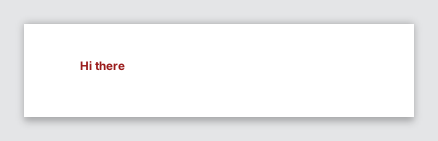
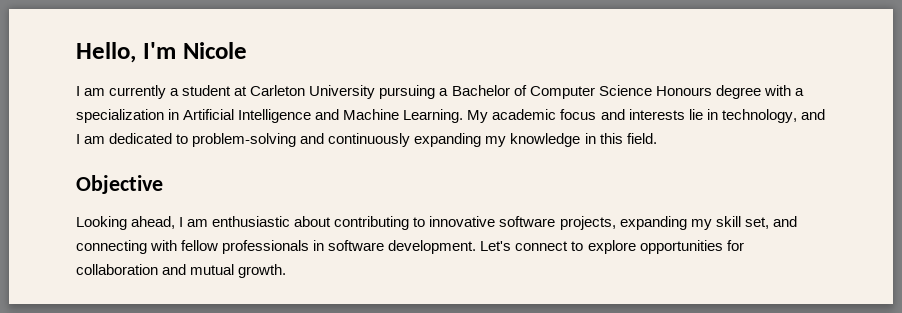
[80,61,126,71] Hi there -> [76,42,247,63] [76,85,804,99] [76,109,825,123] [76,133,657,147] [76,175,163,194] [76,216,797,230] [76,240,744,254] [76,264,287,278] Hello, I'm Nicole // I am currently a student at Carleton University pursuing a Bachelor of Computer Science Honours degree with a specialization in Artificial Intelligence and Machine Learning. My academic focus and interests lie in technology, and I am dedicated to problem-solving and continuously expanding my knowledge in this field. // Objective // Looking ahead, I am enthusiastic about contributing to innovative software projects, expanding my skill set, and connecting with fellow professionals in software development. Let's connect to explore opportunities for collaboration and mutual growth.

